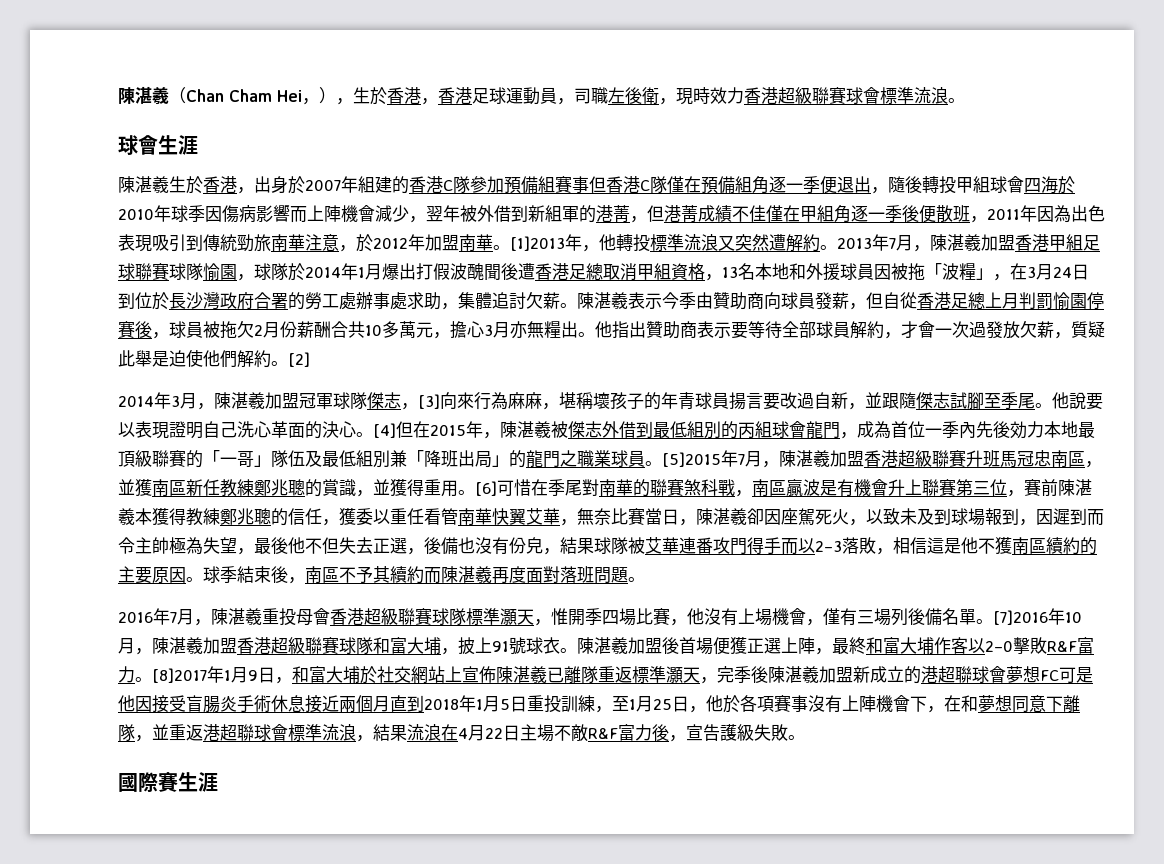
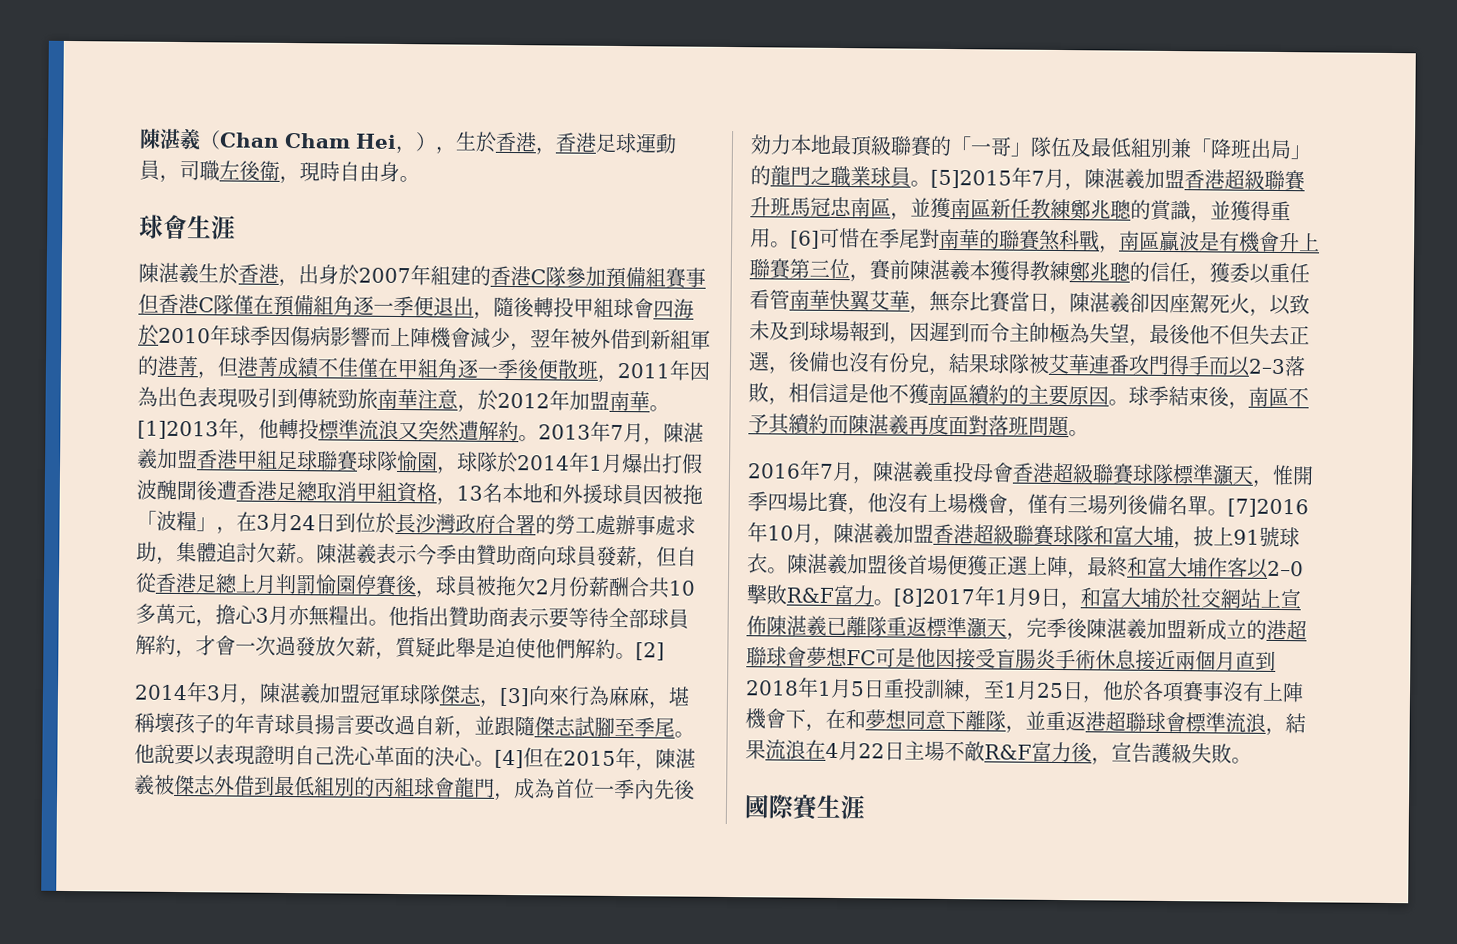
[710,87,948,104] 效力香港超級聯賽球會標準流浪 -> [339,161,400,183] 自由身

